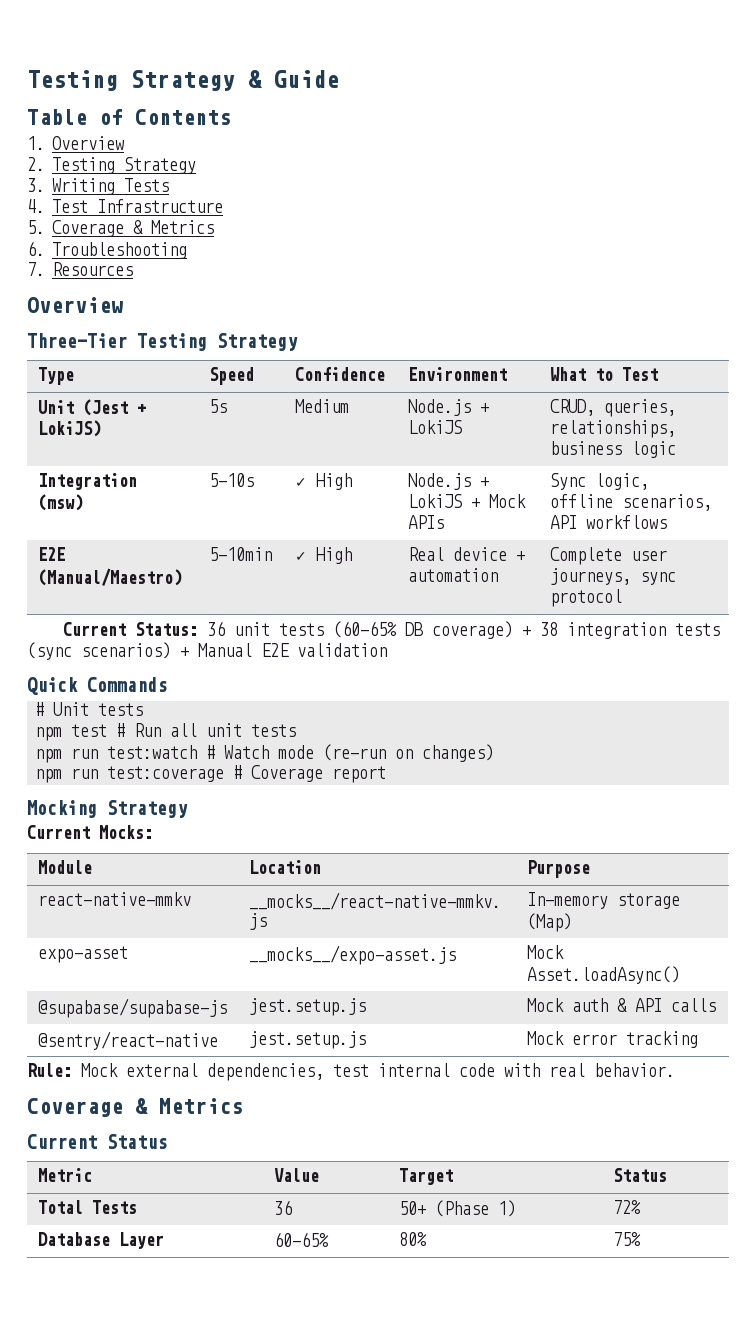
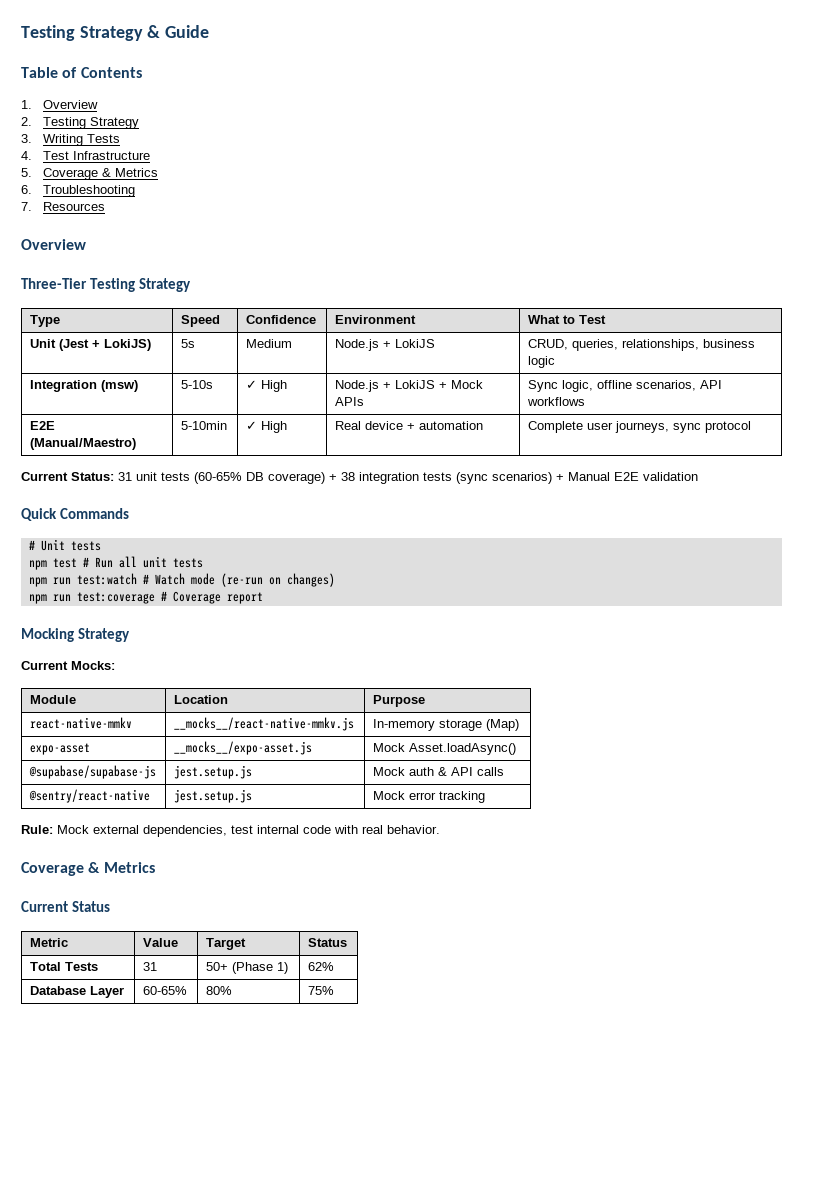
[207,621,226,636] 36 -> [118,472,132,481] 31
[273,1200,292,1215] 36 -> [142,962,157,971] 31
[612,1200,641,1214] 72% -> [307,962,334,971] 62%

